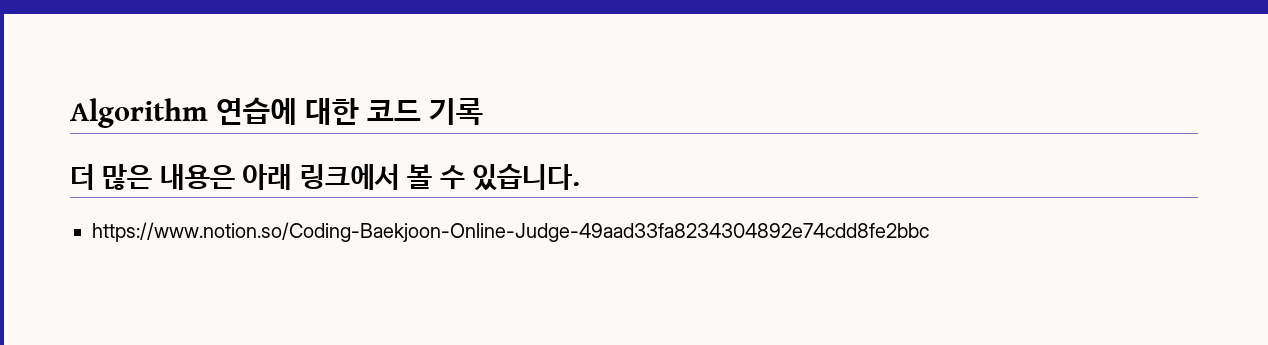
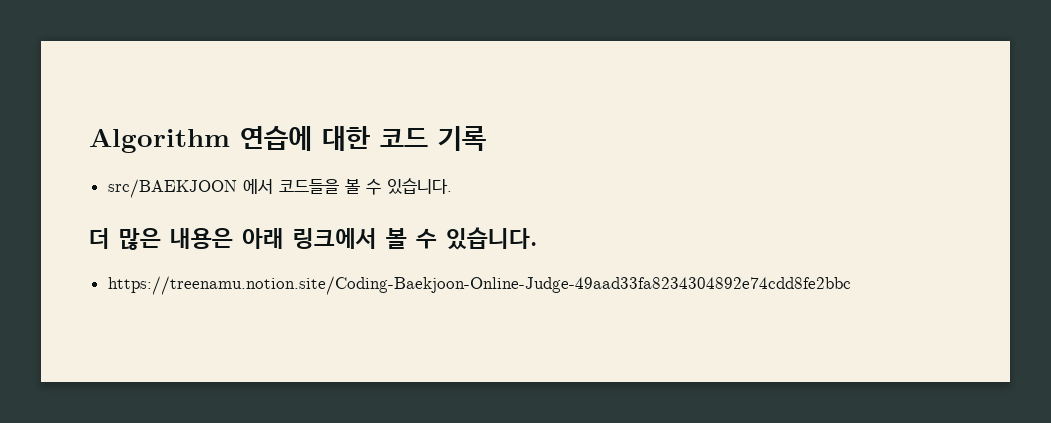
(483, 111) none -> [107,178,452,198] // src/BAEKJOON 에서 코드들을 볼 수 있습니다.
[92,222,929,242] https://www.notion.so/Coding-Baekjoon-Online-Judge-49aad33fa8234304892e74cdd8fe2bbc -> [107,276,851,295] https://treenamu.notion.site/Coding-Baekjoon-Online-Judge-49aad33fa8234304892e74cdd8fe2bbc

